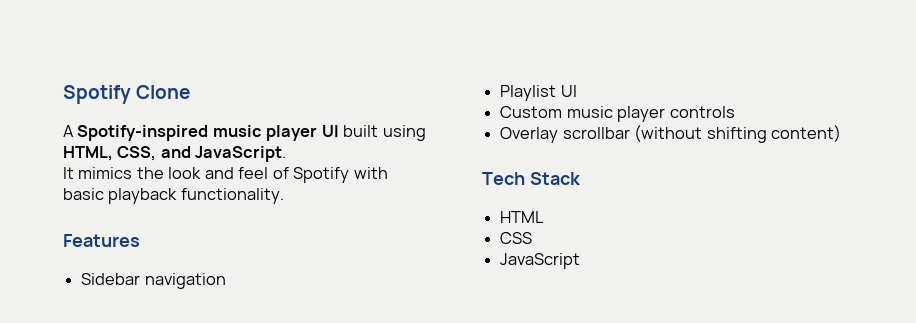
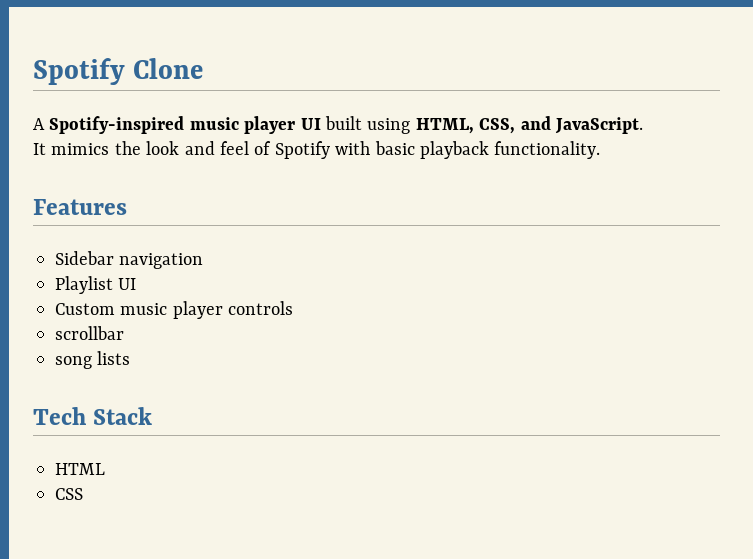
[500,127,559,143] Overlay -> (294, 308) none
[634,125,841,143] (without shifting content) -> [55,351,131,369] // song lists
[500,253,581,269] // JavaScript -> (83, 494) none

